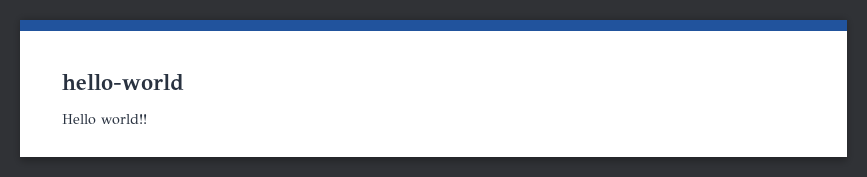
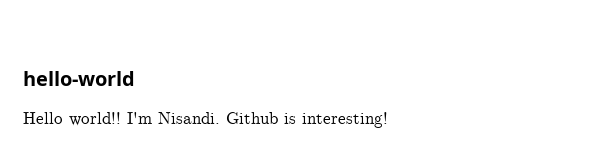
(147, 119) none -> [127,112,388,128] I'm Nisandi. Github is interesting!

